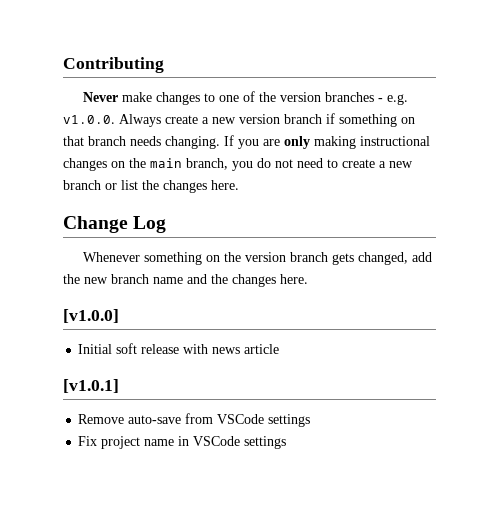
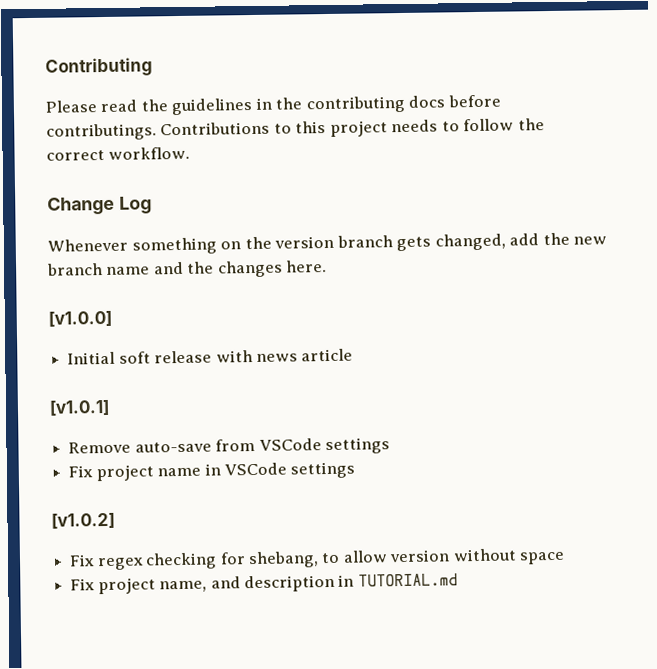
[83,91,409,105] [63,113,415,127] [63,135,430,149] [63,158,413,171] [63,180,239,193] Never make changes to one of the version branches - e.g. v1.0.0. Always create a new version branch if something on that branch needs changing. If you are only making instructional changes on the main branch, you do not need to create a new branch or list the changes here. -> [45,94,501,116] [46,118,545,141] [46,146,191,161] Please read the guidelines in the contributing docs before contributings. Contributions to this project needs to follow the correct workflow.
(287, 442) none -> [51,512,115,529] [69,548,566,571] [70,573,458,595] // [v1.0.2] // Fix regex checking for shebang, to allow version without space // Fix project name, and description in TUTORIAL.md

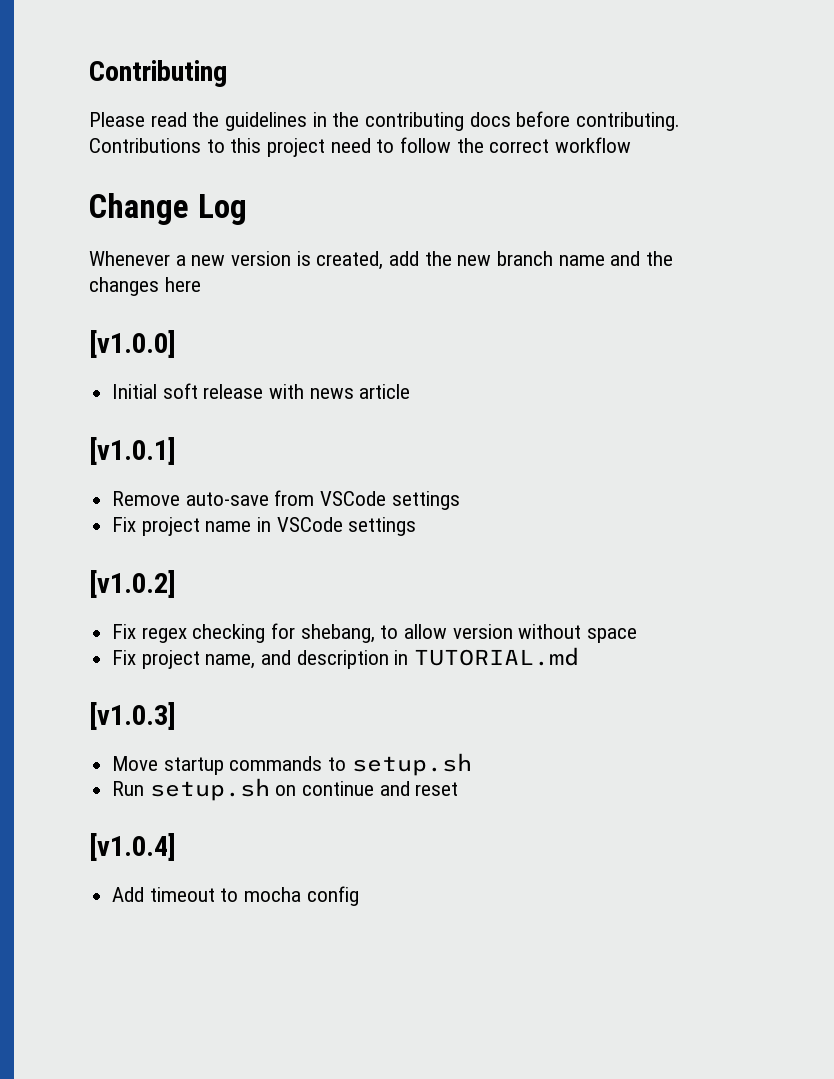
[46,123,157,141] contributings. -> [576,112,681,131] contributing.
[391,119,439,133] needs -> [330,138,371,153] need
[108,146,191,160] workflow. -> [555,137,632,153] workflow
[131,233,506,255] something on the version branch gets changed, -> [175,251,384,270] a new version is created,
[286,260,328,273] here. -> [164,277,201,292] here
(458, 580) none -> [89,702,176,730] [112,753,472,776] [112,778,459,801] [89,833,176,861] [112,886,359,906] // [v1.0.3] // Move startup commands to setup.sh // Run setup.sh on continue and reset // [v1.0.4] // Add timeout to mocha config

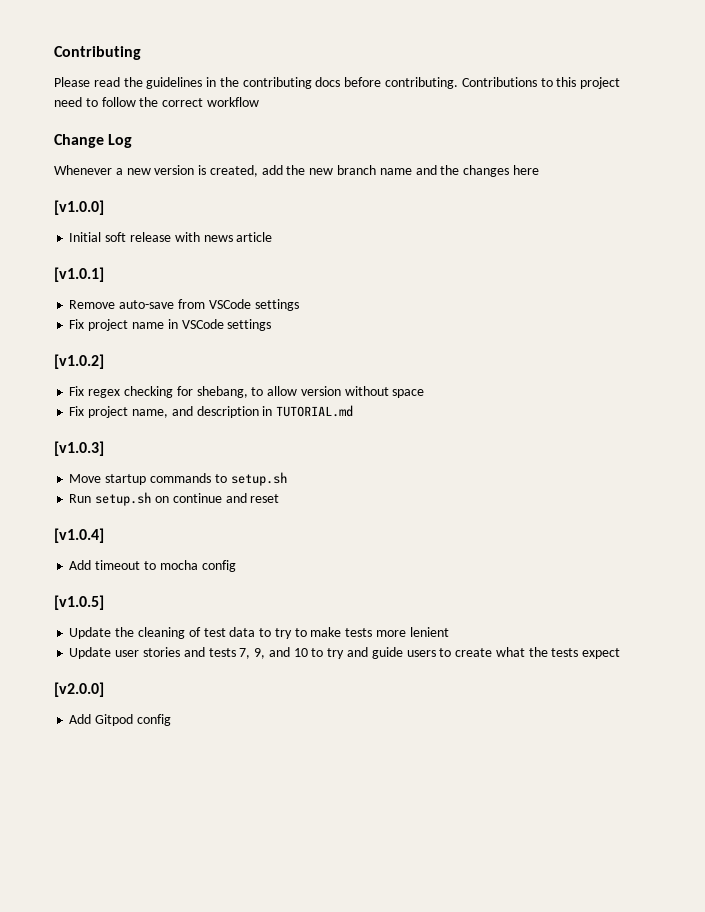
(359, 896) none -> [54,595,104,610] [69,627,449,639] [69,647,621,659] [54,682,104,697] [69,714,171,726] // [v1.0.5] // Update the cleaning of test data to try to make tests more lenient // Update user stories and tests 7, 9, and 10 to try and guide users to create what the tests expect // [v2.0.0] // Add Gitpod config

